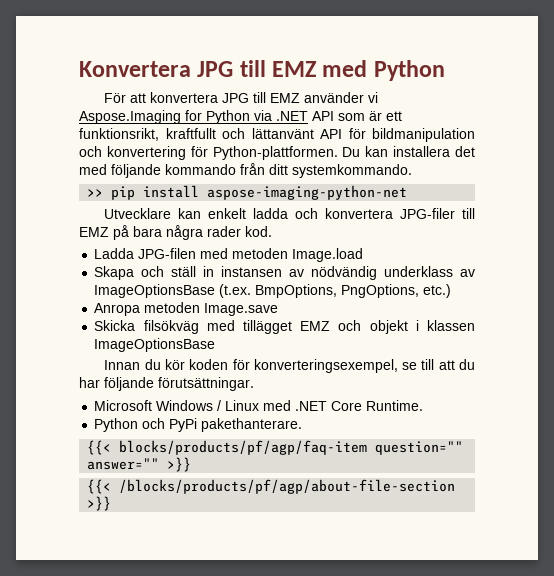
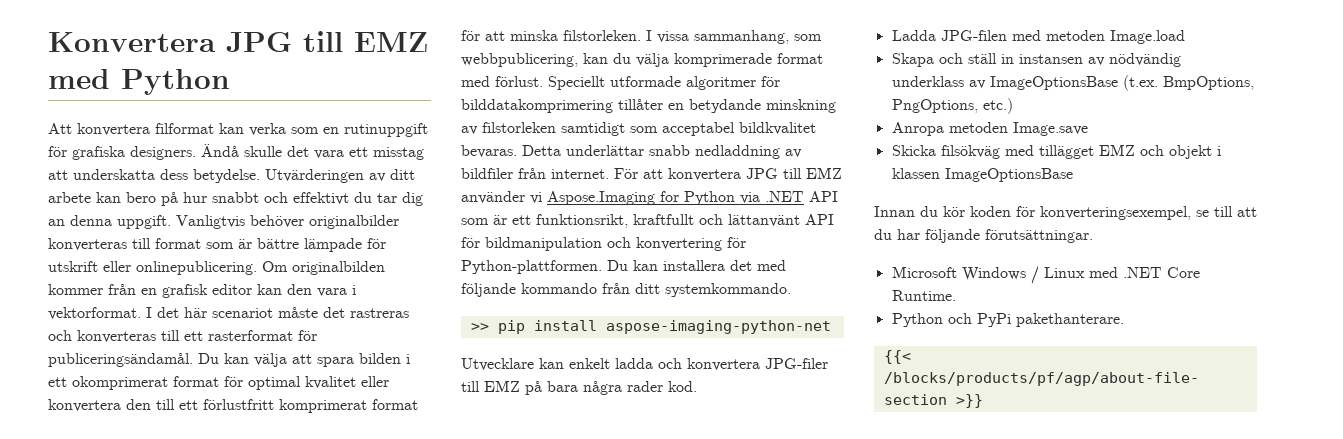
(445, 70) none -> [48,123,428,137] [48,144,424,160] [48,169,415,183] [48,192,423,206] [48,215,399,229] [48,238,386,252] [48,261,385,275] [48,284,356,298] [48,307,409,320] [48,330,317,343] [48,353,410,367] [48,376,389,390] [48,399,418,413] [461,30,822,44] [461,53,823,67] [461,76,780,90] [461,99,836,113] [461,122,816,136] [461,145,802,159] [461,168,609,179] Att konvertera filformat kan verka som en rutinuppgift för grafiska designers. Ändå skulle det vara ett misstag att underskatta dess betydelse. Utvärderingen av ditt arbete kan bero på hur snabbt och effektivt du tar dig an denna uppgift. Vanligtvis behöver originalbilder konverteras till format som är bättre lämpade för utskrift eller onlinepublicering. Om originalbilden kommer från en grafisk editor kan den vara i vektorformat. I det här scenariot måste det rastreras och konverteras till ett rasterformat för publiceringsändamål. Du kan välja att spara bilden i ett okomprimerat format för optimal kvalitet eller konvertera den till ett förlustfritt komprimerat format för att minska filstorleken. I vissa sammanhang, som webbpublicering, kan du välja komprimerade format med förlust. Speciellt utformade algoritmer för bilddatakomprimering tillåter en betydande minskning av filstorleken samtidigt som acceptabel bildkvalitet bevaras. Detta underlättar snabb nedladdning av bildfiler från internet.
[87,440,464,455] [87,457,192,472] // {{< blocks/products/pf/agp/faq-item question="" answer="" >}} -> (1124, 320) none

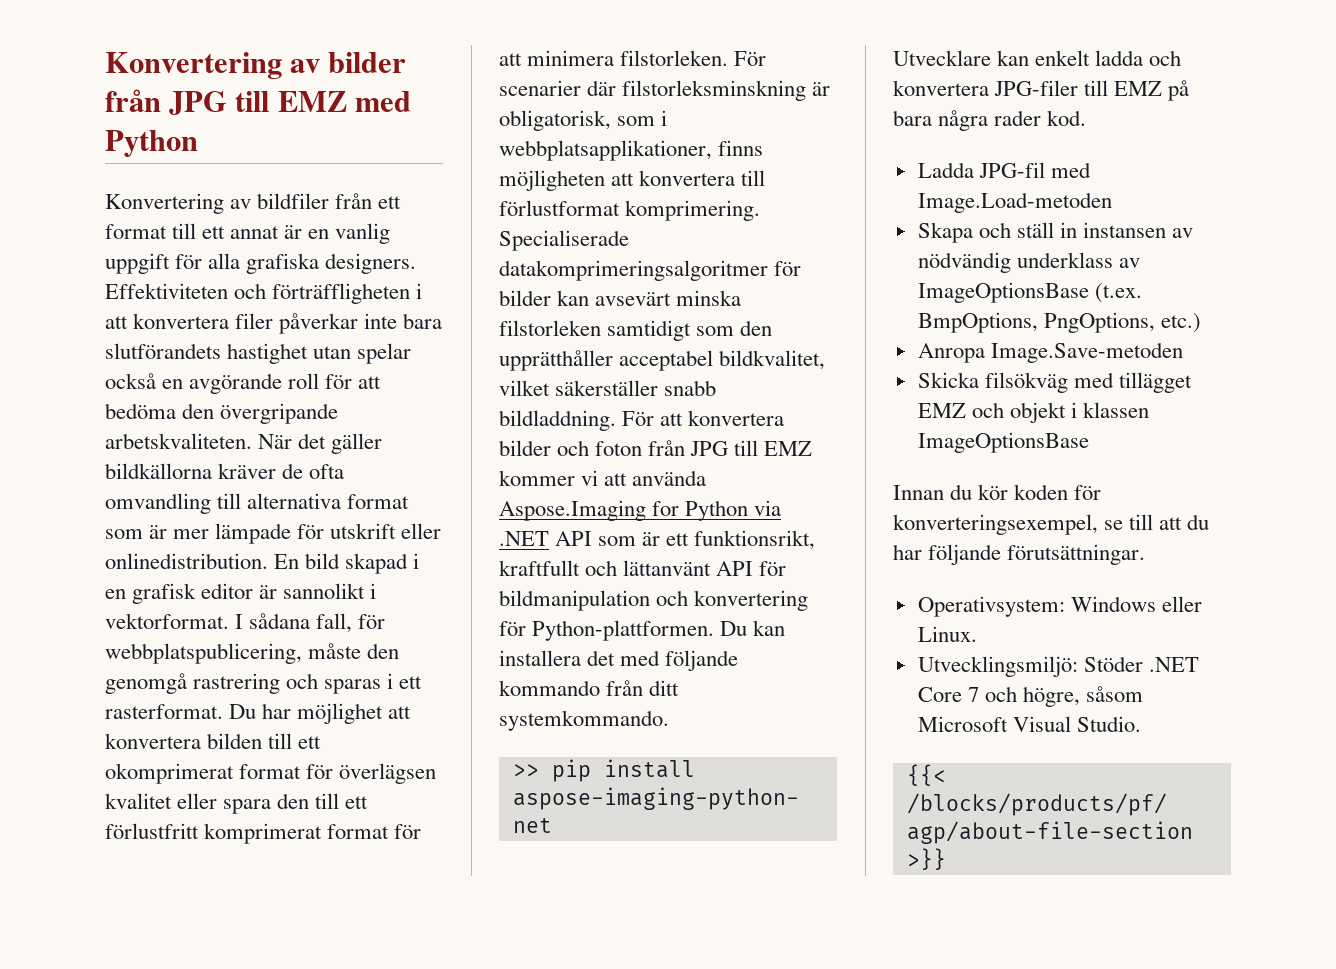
[48,32,216,52] Konvertera -> [105,52,407,79] [105,89,161,112] Konvertering av bilder från
[48,123,428,137] [48,144,424,160] [48,169,415,183] [48,192,423,206] [48,215,399,229] [48,238,151,251] Att konvertera filformat kan verka som en rutinuppgift för grafiska designers. Ändå skulle det vara ett misstag att underskatta dess betydelse. Utvärderingen av ditt arbete kan bero på hur snabbt och effektivt du tar dig an denna uppgift. Vanligtvis behöver originalbilder konverteras till -> [105,193,402,214] [105,223,391,244] [105,253,417,274] [105,283,423,304] [105,313,443,334] [105,343,412,364] [105,373,382,394] [105,403,339,424] [105,433,383,454] [105,463,345,479] [105,493,342,514] Konvertering av bildfiler från ett format till ett annat är en vanlig uppgift för alla grafiska designers. Effektiviteten och förträffligheten i att konvertera filer påverkar inte bara slutförandets hastighet utan spelar också en avgörande roll för att bedöma den övergripande arbetskvaliteten. När det gäller bildkällorna kräver de ofta omvandling till alternativa
[257,238,299,249] bättre -> [173,529,210,539] mer
[136,261,385,275] [48,284,356,298] [48,307,409,320] [48,330,317,343] [48,353,410,367] onlinepublicering. Om originalbilden kommer från en grafisk editor kan den vara i vektorformat. I det här scenariot måste det rastreras och konverteras till ett rasterformat för publiceringsändamål. Du kan välja att spara bilden i -> [105,553,420,574] [105,583,377,604] [105,613,386,633] [105,643,400,664] [105,673,423,694] [105,703,412,724] [105,733,293,749] onlinedistribution. En bild skapad i en grafisk editor är sannolikt i vektorformat. I sådana fall, för webbplatspublicering, måste den genomgå rastrering och sparas i ett rasterformat. Du har möjlighet att konvertera bilden till
[248,376,301,390] optimal -> [339,763,437,784] överlägsen
[48,399,121,412] konvertera -> [223,799,272,814] spara
[510,30,822,44] [461,53,823,67] [461,76,780,90] [461,99,836,113] [461,122,816,136] [461,145,802,159] [461,167,842,181] [461,191,542,204] minska filstorleken. I vissa sammanhang, som webbpublicering, kan du välja komprimerade format med förlust. Speciellt utformade algoritmer för bilddatakomprimering tillåter en betydande minskning av filstorleken samtidigt som acceptabel bildkvalitet bevaras. Detta underlättar snabb nedladdning av bildfiler från internet. För att konvertera JPG till EMZ använder vi -> [527,50,767,66] [499,80,831,101] [499,110,668,131] [499,140,764,161] [499,170,766,191] [499,200,761,221] [499,230,629,251] [499,260,802,281] [499,290,742,306] [499,320,773,341] [499,350,826,371] [499,380,717,396] [499,410,785,431] [499,440,813,456] [499,470,707,486] minimera filstorleken. För scenarier där filstorleksminskning är obligatorisk, som i webbplatsapplikationer, finns möjligheten att konvertera till förlustformat komprimering. Specialiserade datakomprimeringsalgoritmer för bilder kan avsevärt minska filstorleken samtidigt som den upprätthåller acceptabel bildkvalitet, vilket säkerställer snabb bildladdning. För att konvertera bilder och foton från JPG till EMZ kommer vi att använda
[940,30,1185,44] JPG-filen med metoden Image.load -> [978,162,1091,178] [917,192,1112,213] JPG-fil med Image.Load-metoden
[948,122,1088,136] metoden Image.save -> [990,342,1183,363] Image.Save-metoden
[891,266,1200,284] [891,290,956,301] [891,313,1124,327] Microsoft Windows / Linux med .NET Core Runtime. // Python och PyPi pakethanterare. -> [917,596,1202,617] [917,626,977,642] [917,656,1199,677] [917,686,1144,707] [917,716,1141,732] Operativsystem: Windows eller Linux. // Utvecklingsmiljö: Stöder .NET Core 7 och högre, såsom Microsoft Visual Studio.

